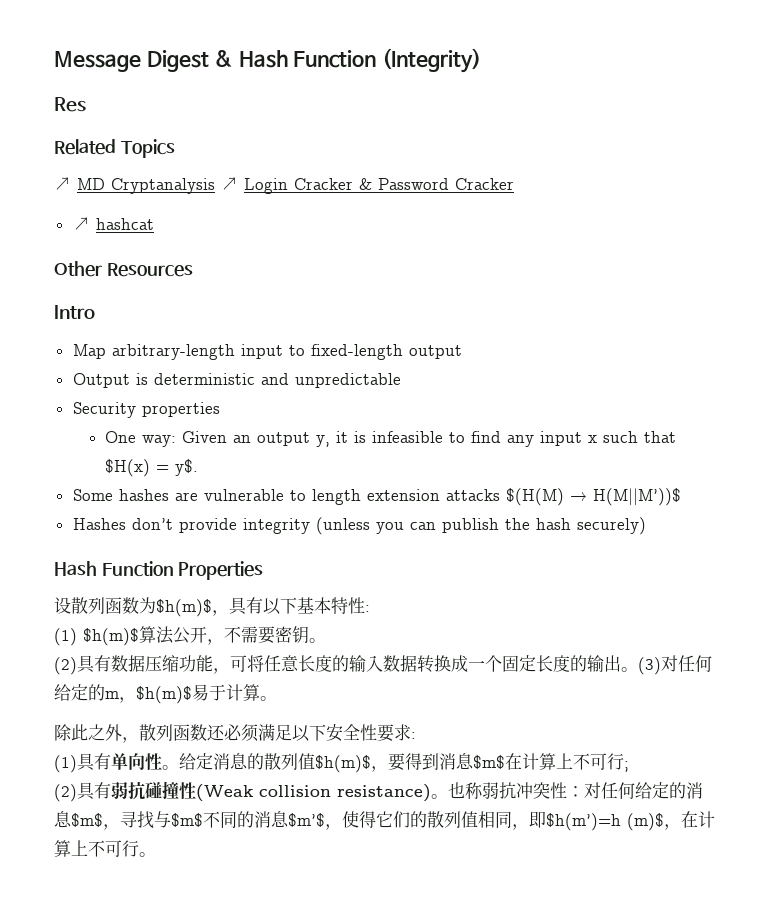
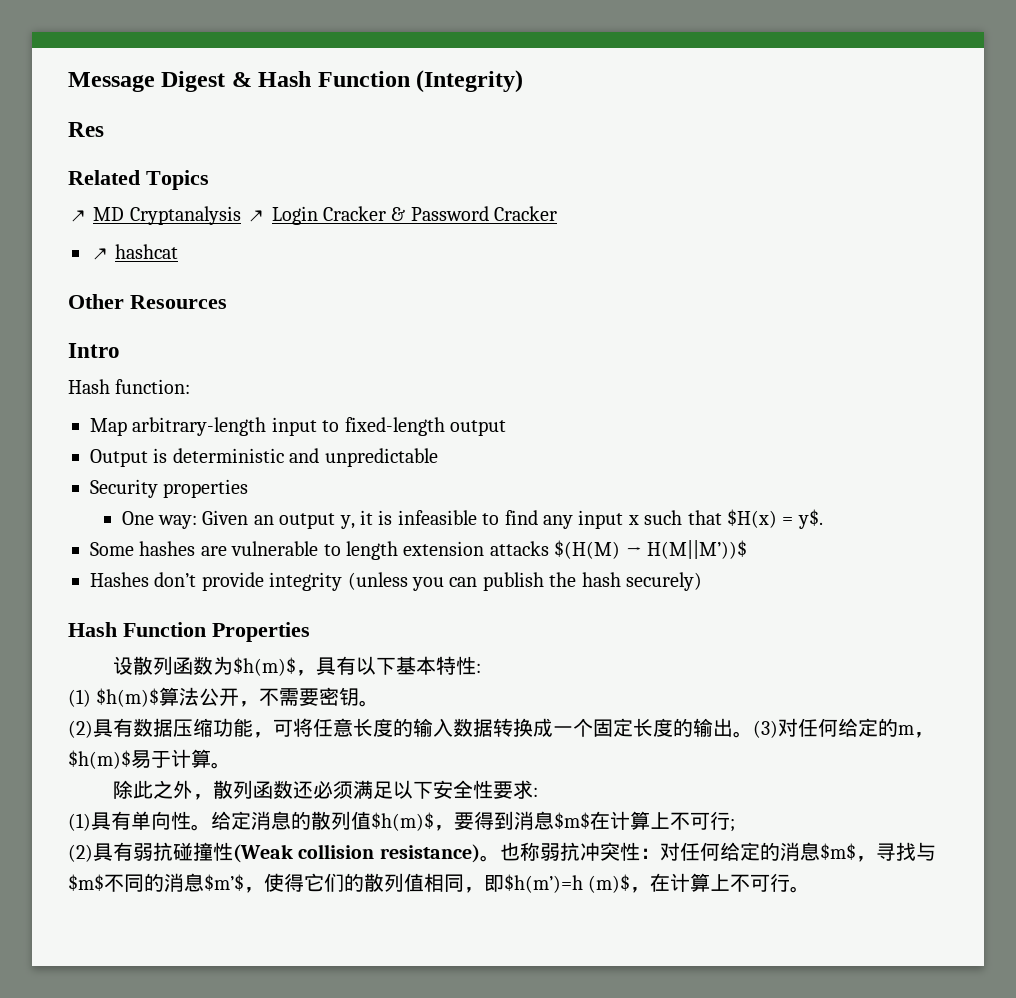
(95, 312) none -> [68,379,191,394] // Hash function:

